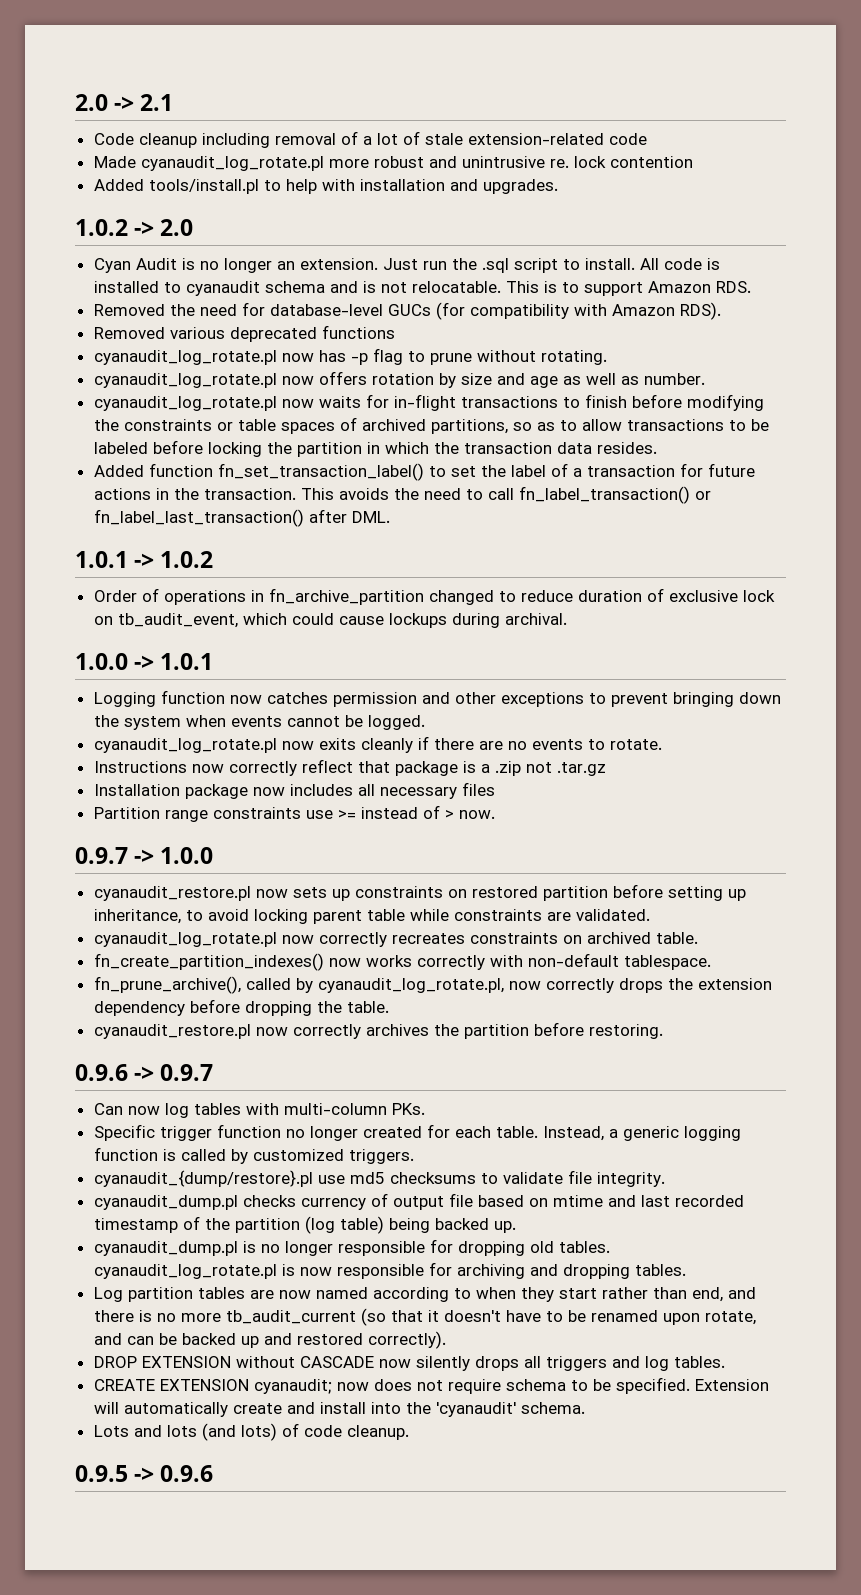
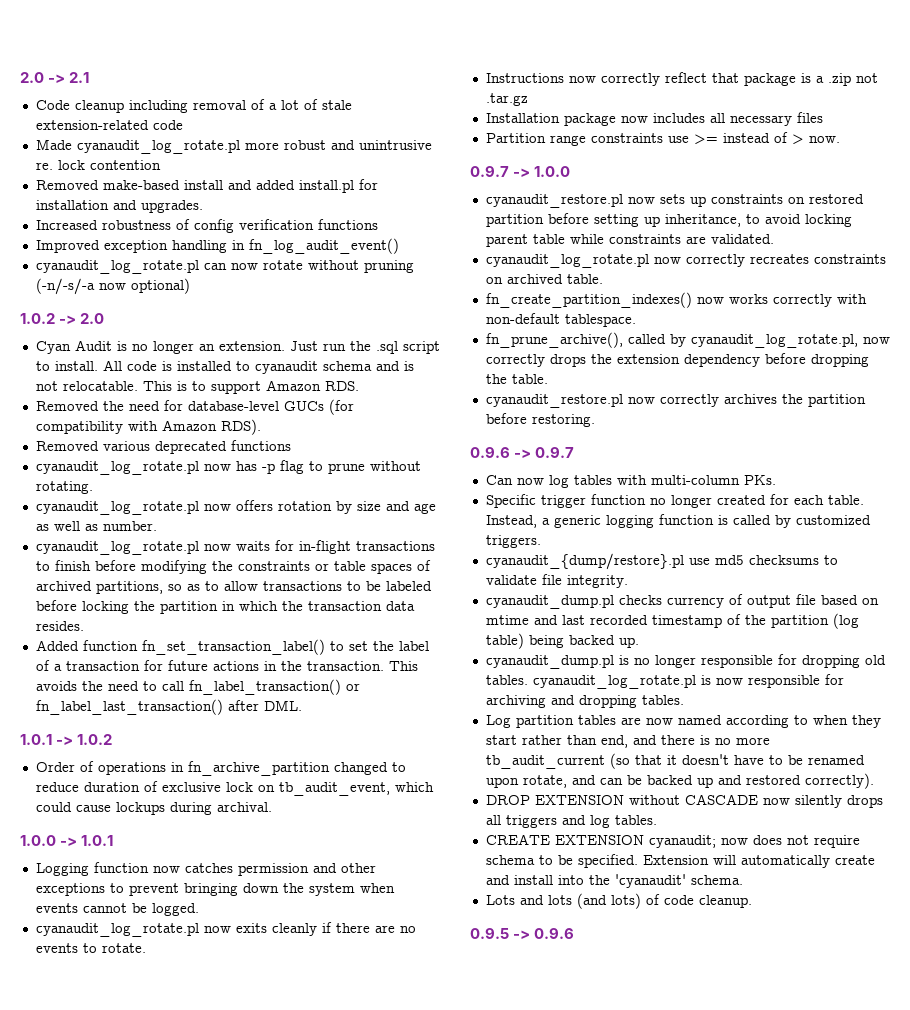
[93,179,558,194] Added tools/install.pl to help with installation and upgrades. -> [35,179,378,193] [35,200,203,213] [35,219,378,233] [35,238,399,254] [35,260,414,274] [35,278,190,295] Removed make-based install and added install.pl for installation and upgrades. // Increased robustness of config verification functions // Improved exception handling in fn_log_audit_event() // cyanaudit_log_rotate.pl can now rotate without pruning (-n/-s/-a now optional)

